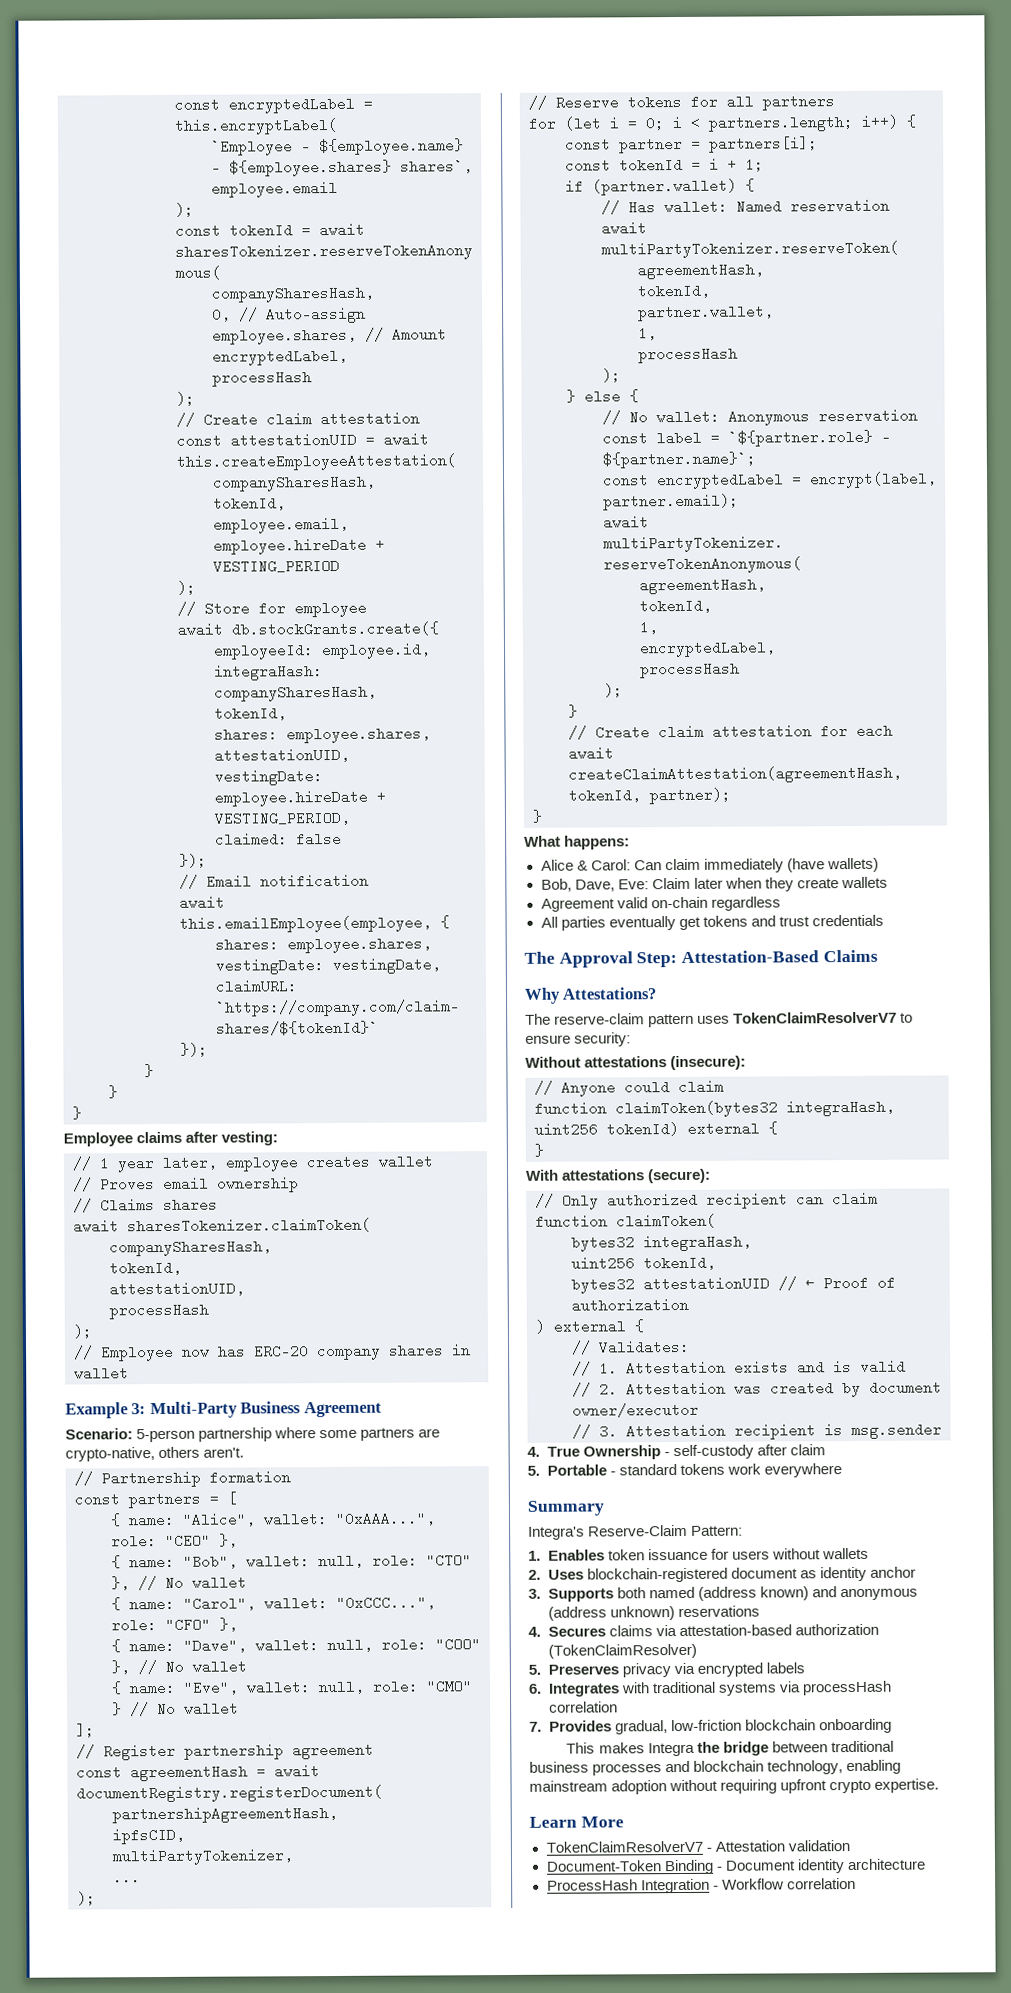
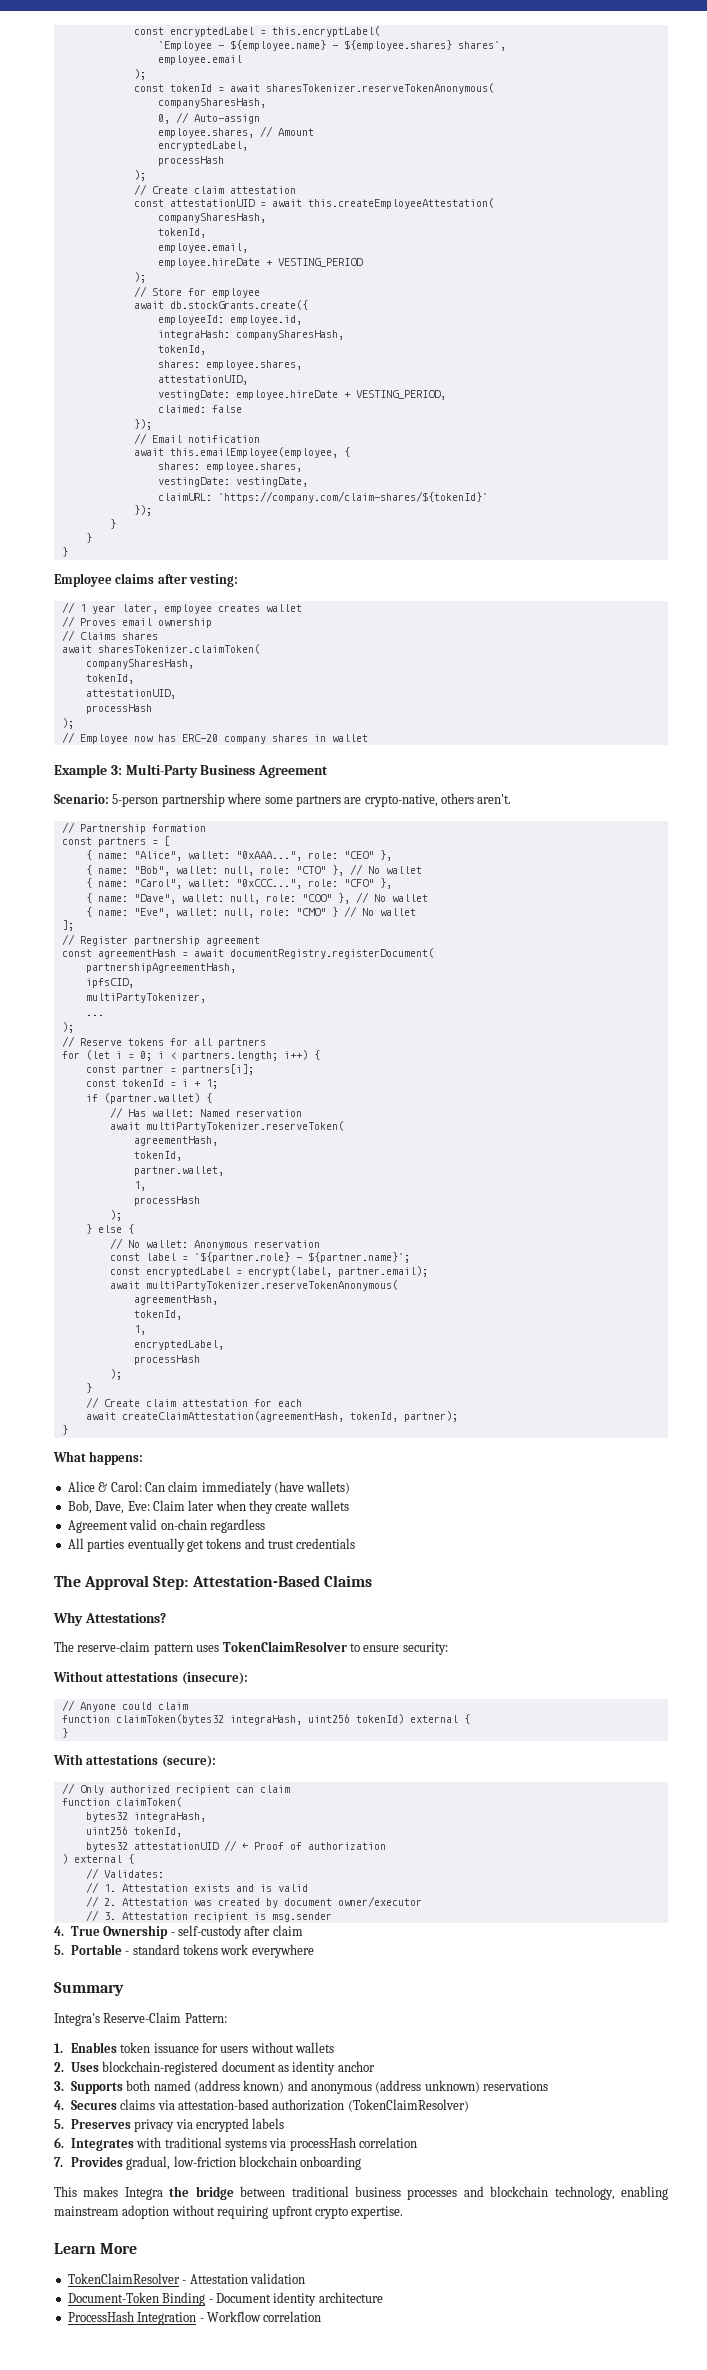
[733,1011,898,1024] TokenClaimResolverV7 -> [222,1641,347,1652] TokenClaimResolver
[545,1840,703,1853] TokenClaimResolverV7 -> [67,2273,180,2284] TokenClaimResolver

